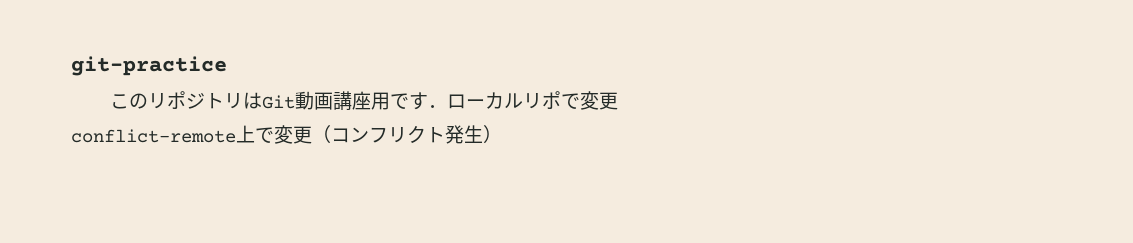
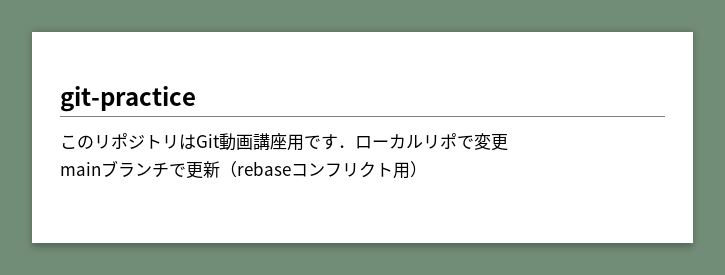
[71,125,331,144] conflict-remote上で変更（ -> [60,160,291,179] mainブランチで更新（rebase
[445,125,483,144] 発生 -> [393,162,410,179] 用

